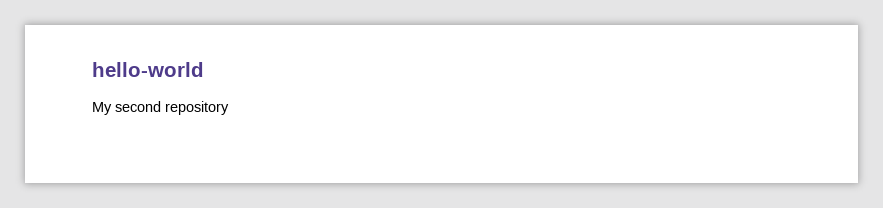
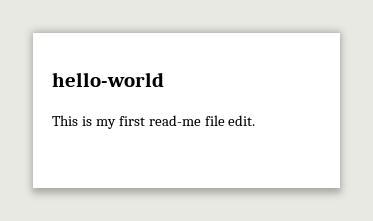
[92,101,229,115] My second repository -> [52,115,256,129] This is my first read-me file edit.

